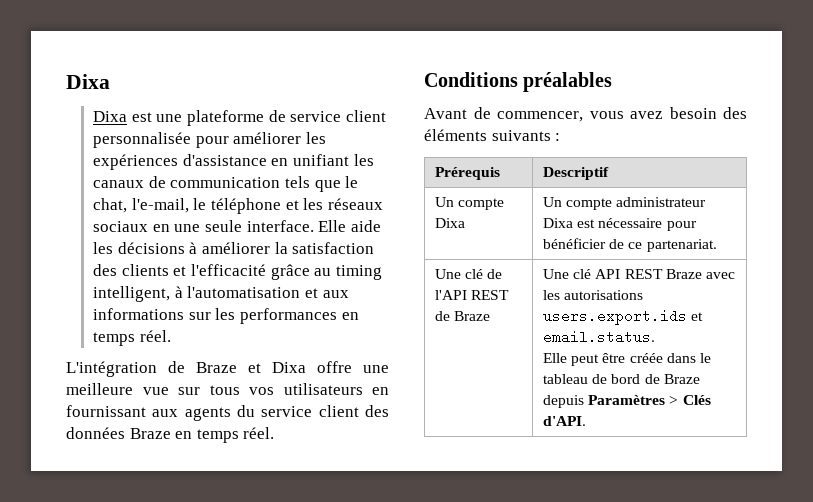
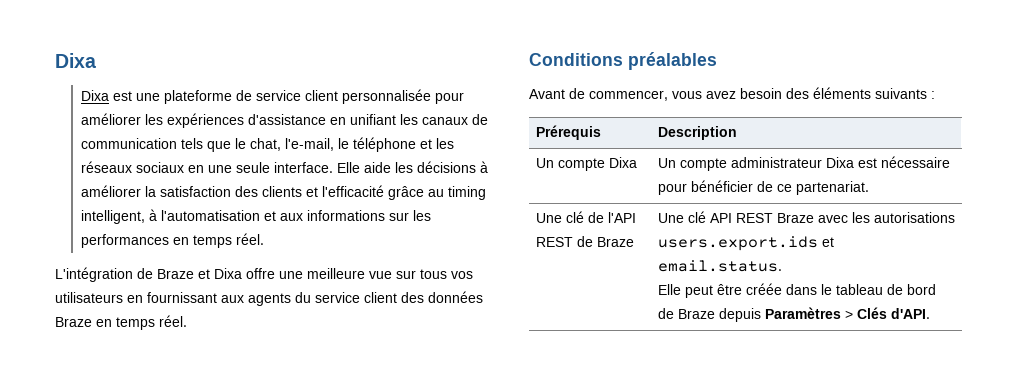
[542,167,609,180] Descriptif -> [657,126,737,140] Description

